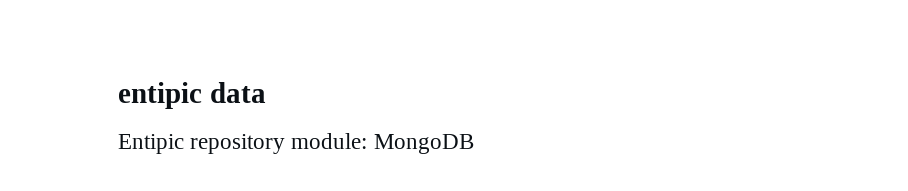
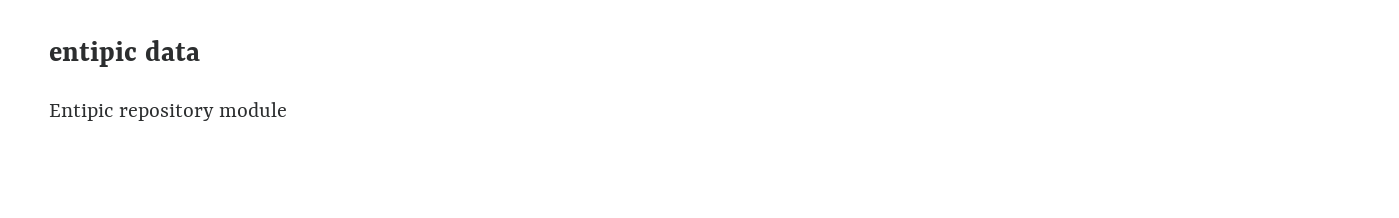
[291,133,474,154] module: MongoDB -> [219,102,288,117] module

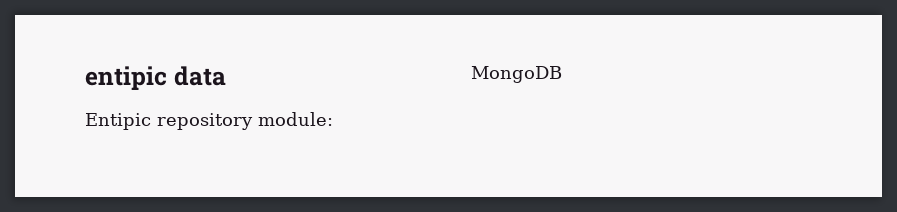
[219,102,288,117] module -> [258,112,333,126] [471,66,562,83] module: MongoDB

